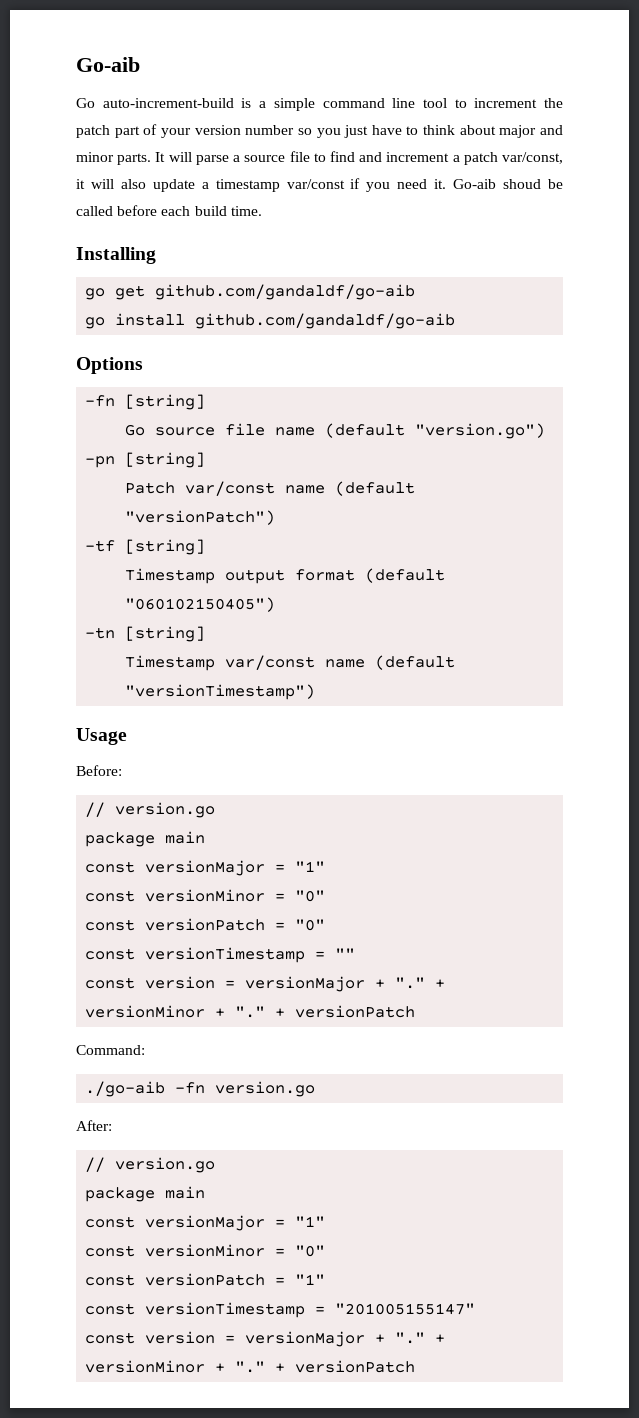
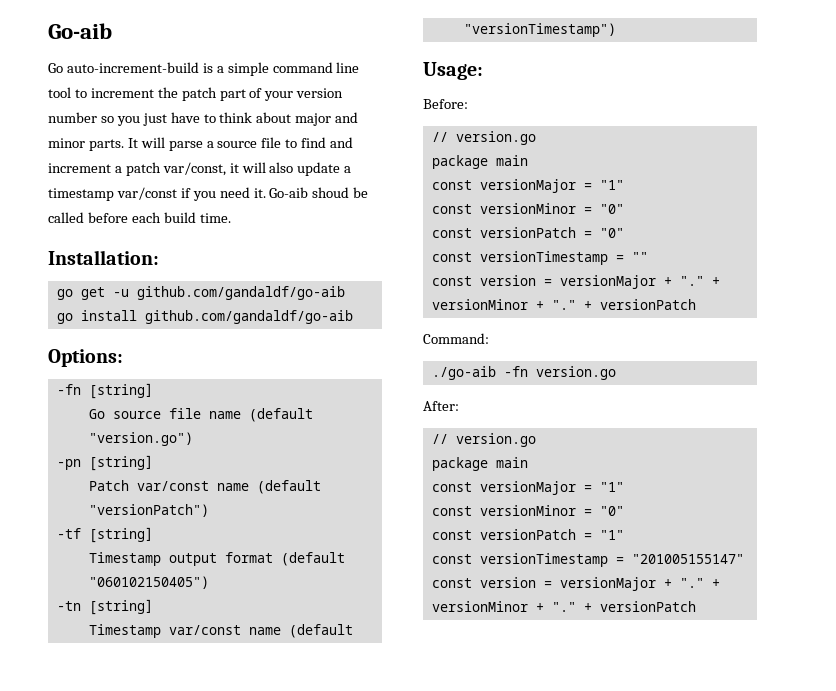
[76,247,156,264] Installing -> [48,250,159,265] Installation:
(146, 292) none -> [112,289,129,297] -u
[76,357,143,374] Options -> [48,349,123,367] Options:
[76,728,127,745] Usage -> [423,62,483,80] Usage:

